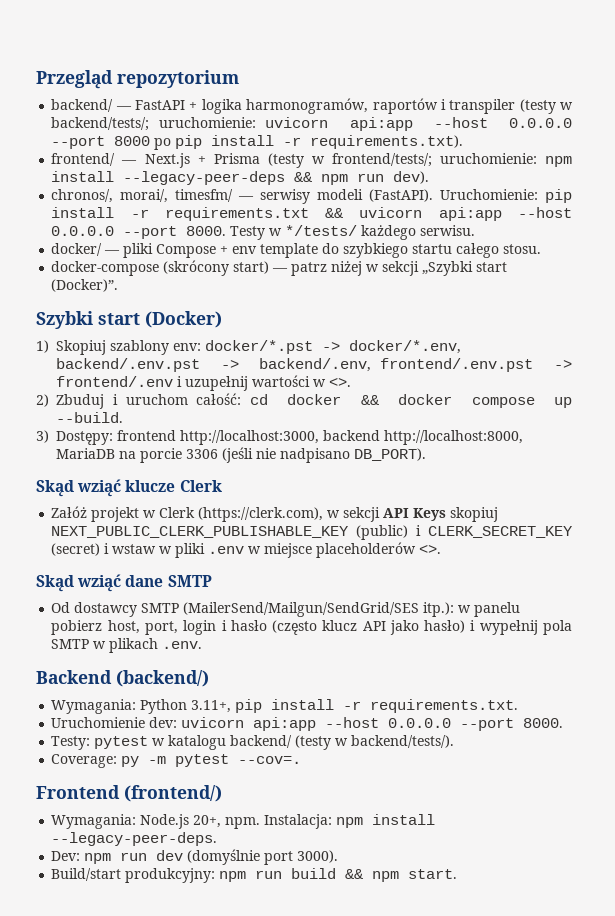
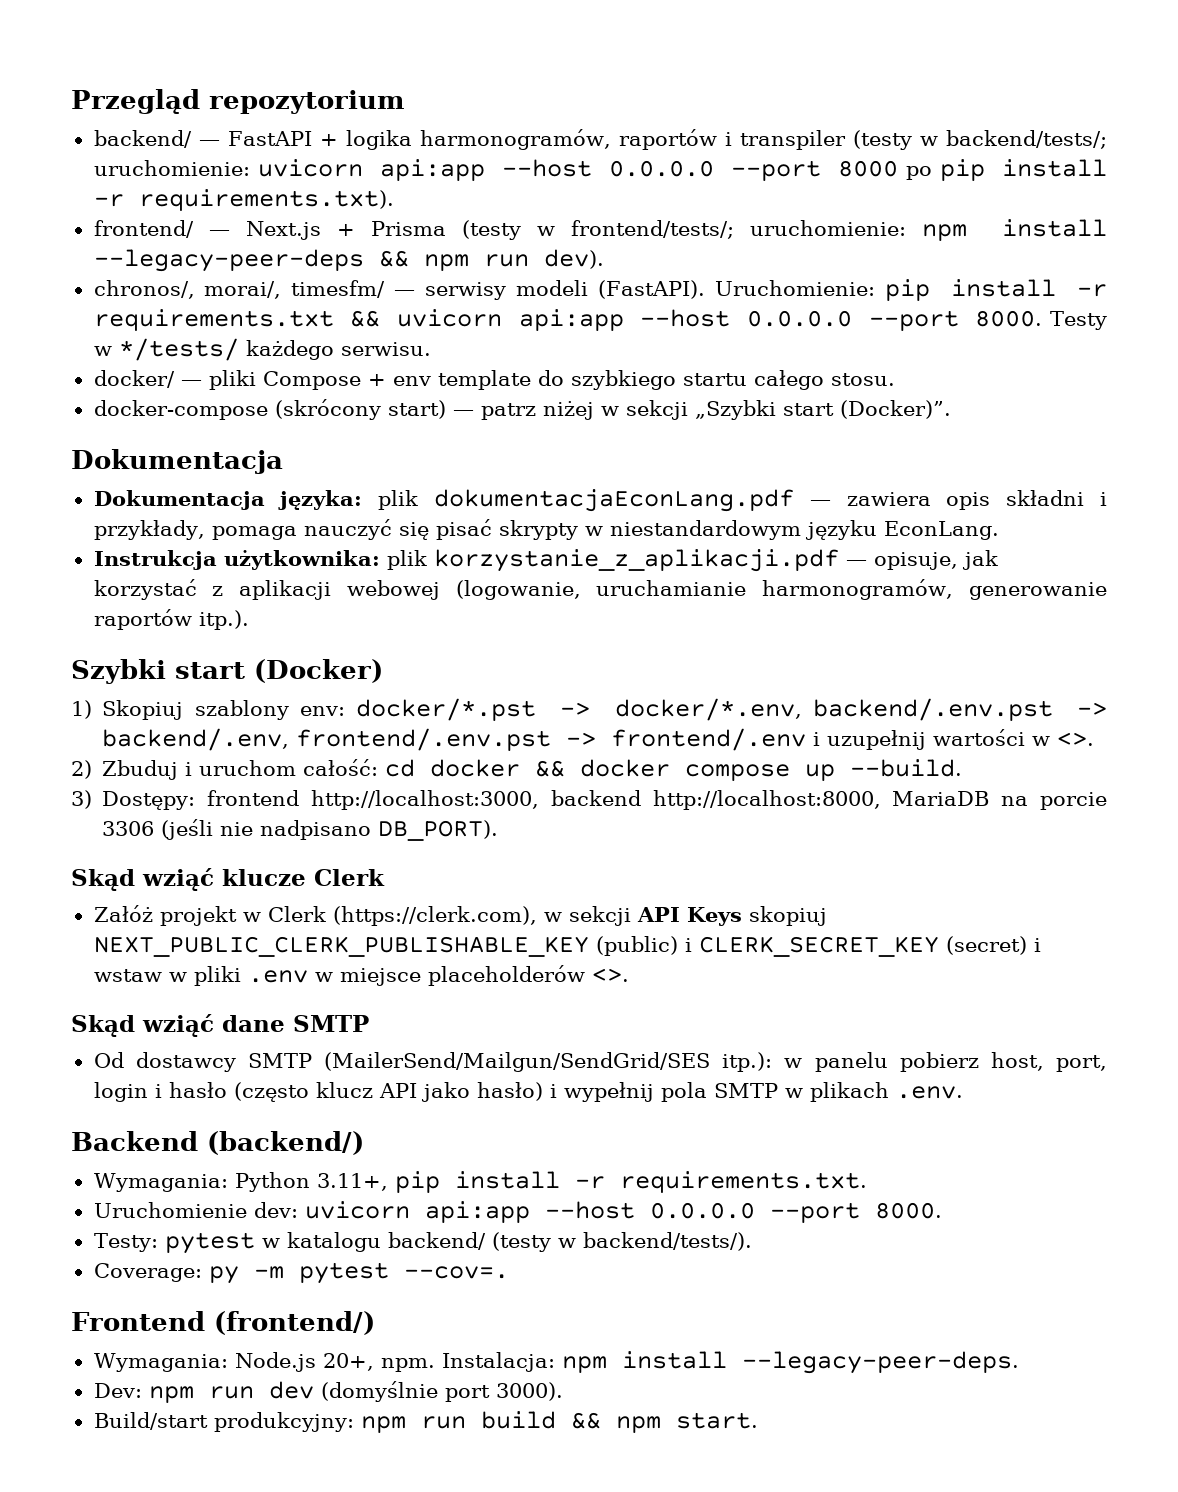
(119, 285) none -> [71,449,283,474] [93,489,1107,512] [93,519,999,540] [93,549,998,572] [93,579,1107,600] [93,609,249,630] // Dokumentacja // Dokumentacja języka: plik dokumentacjaEconLang.pdf — zawiera opis składni i przykłady, pomaga nauczyć się pisać skrypty w niestandardowym języku EconLang. // Instrukcja użytkownika: plik korzystanie_z_aplikacji.pdf — opisuje, jak korzystać z aplikacji webowej (logowanie, uruchamianie harmonogramów, generowanie raportów itp.).

